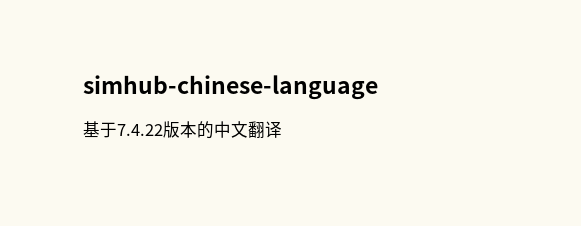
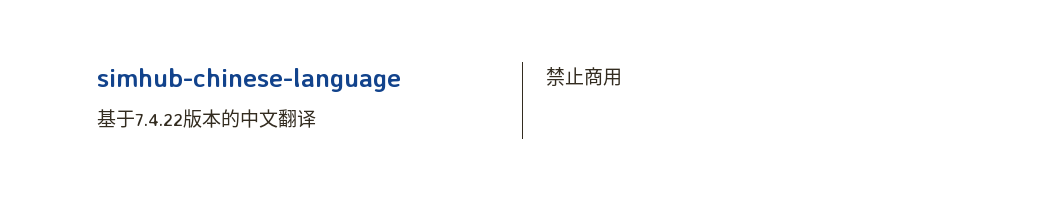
(282, 129) none -> [546,67,622,86] // 禁止商用

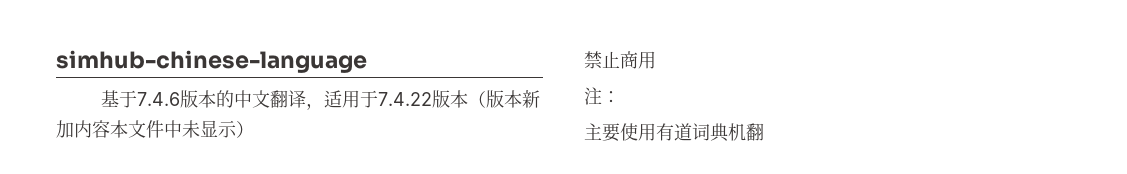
[135,113,183,126] 7.4.22 -> [136,92,180,106] 7.4.6
[546,67,622,86] // 禁止商用 -> [305,90,540,110] [56,120,254,138] [584,51,656,69] [584,87,620,105] [584,123,764,142] ，适用于7.4.22版本（版本新加内容本文件中未显示） // 禁止商用 // 注： // 主要使用有道词典机翻

